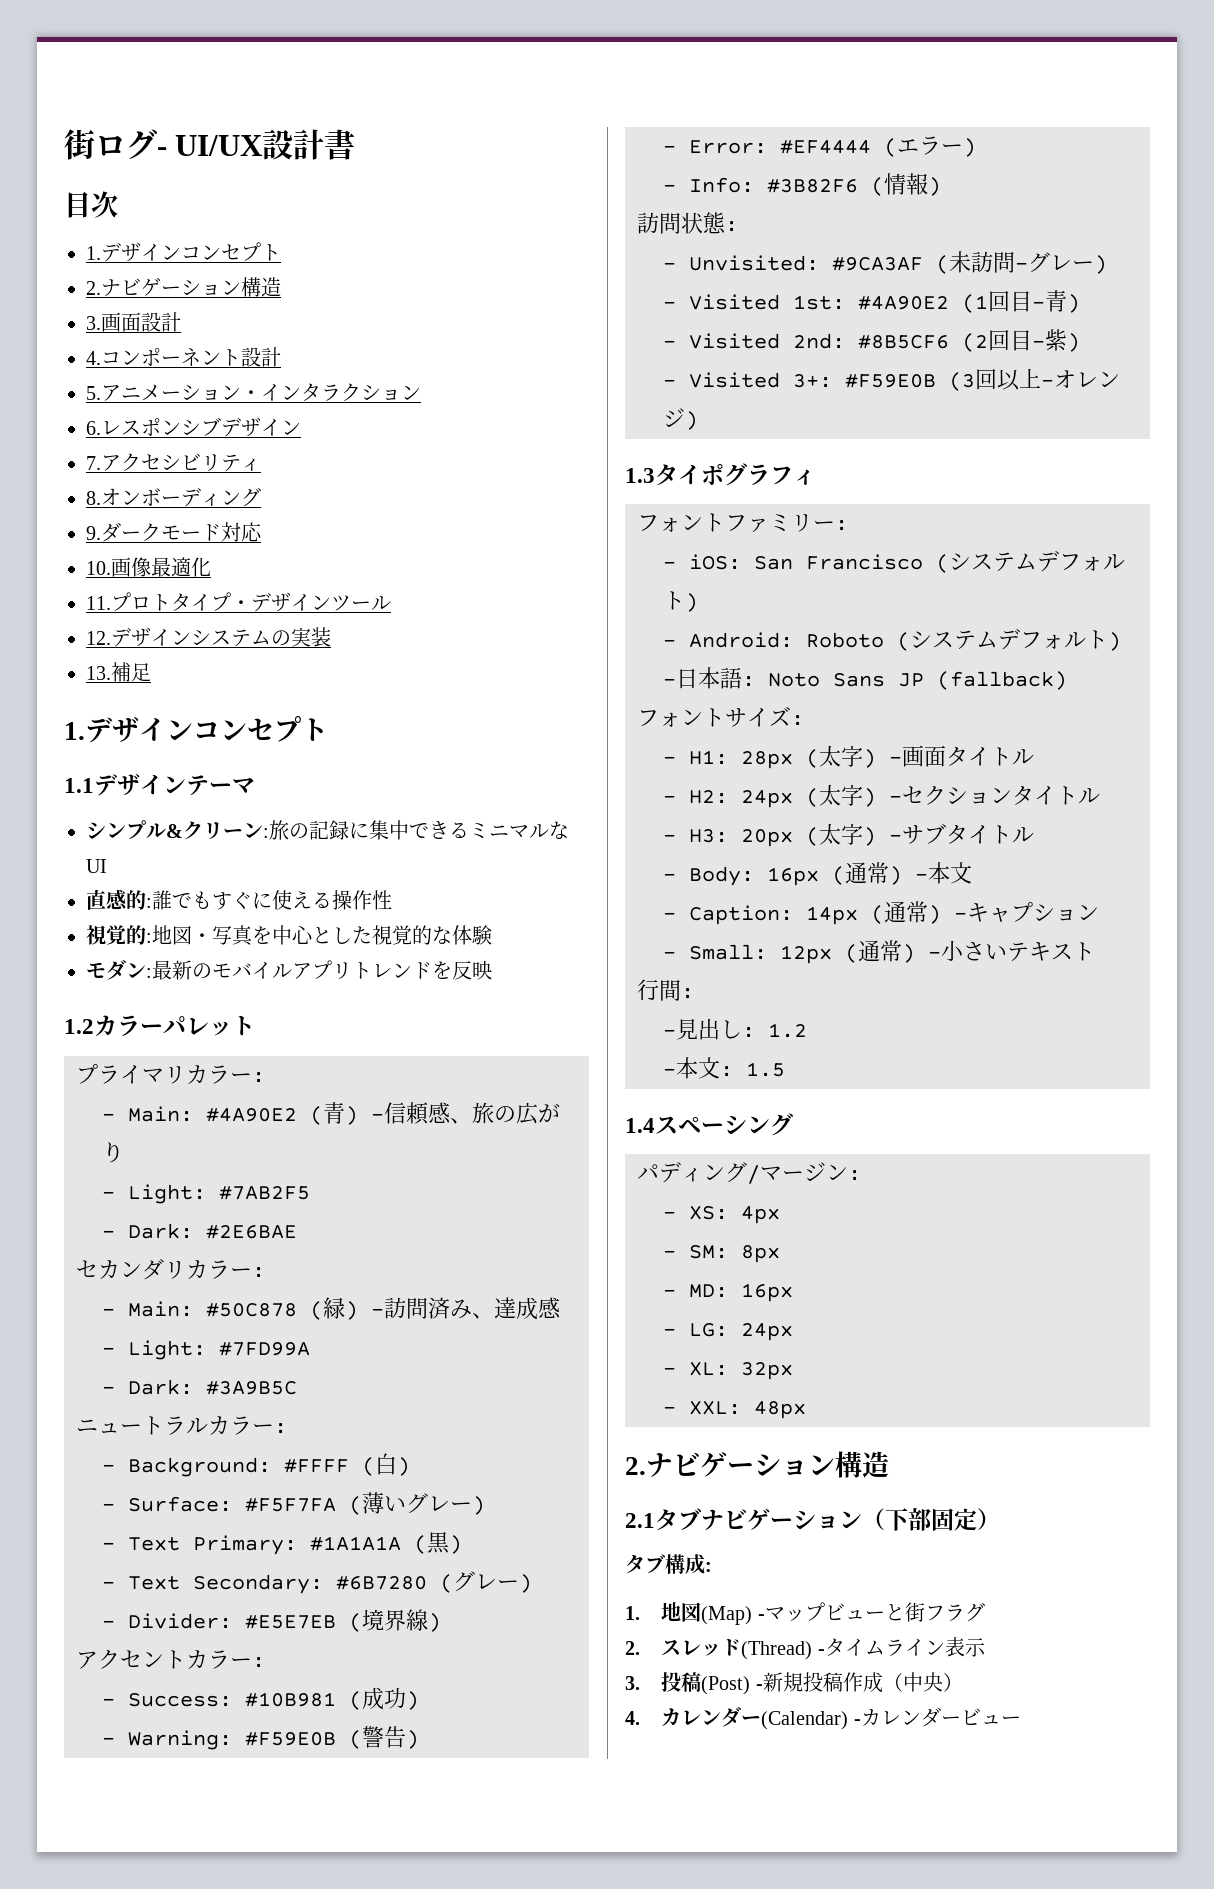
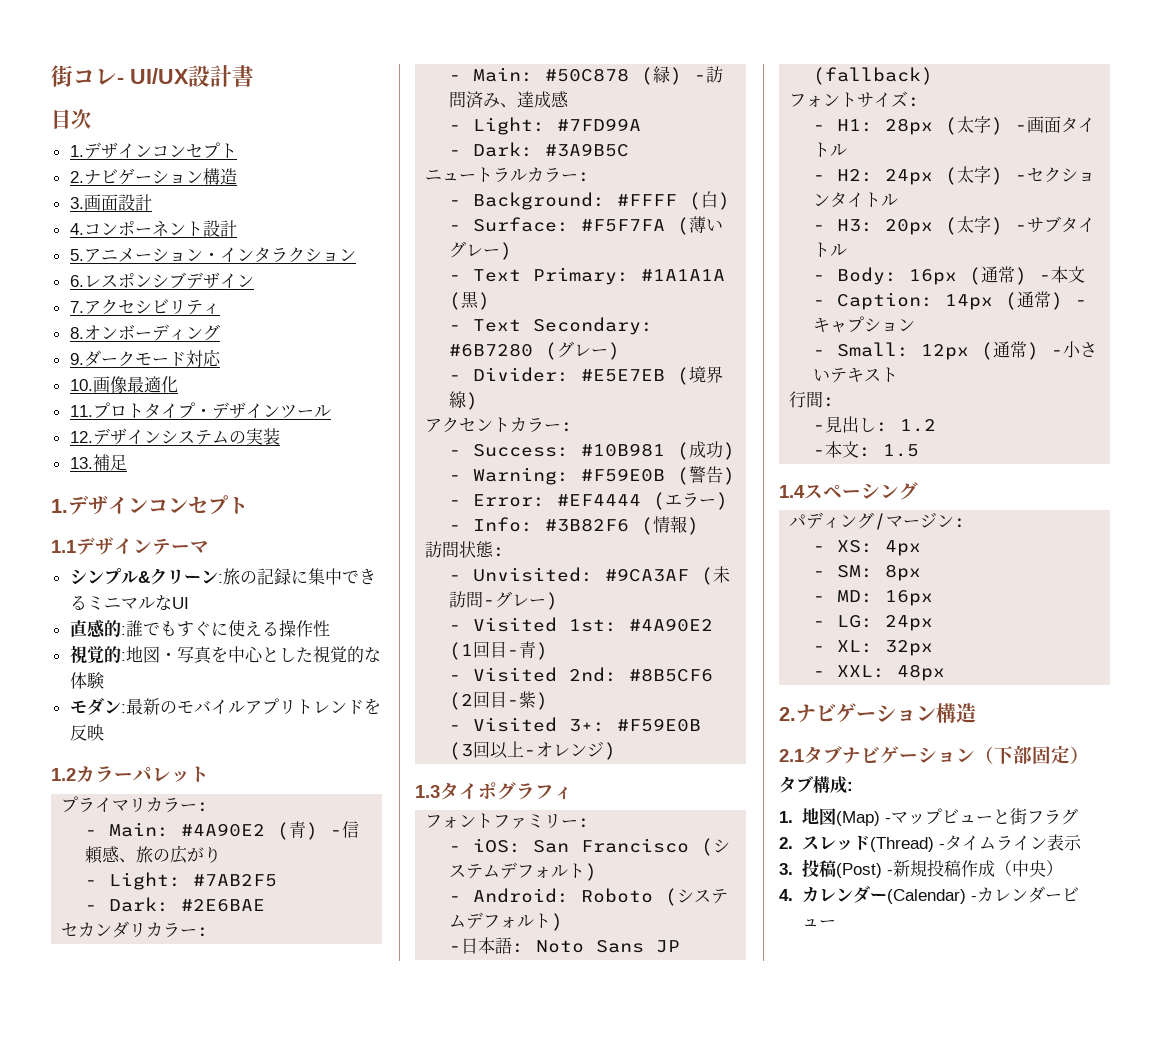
[64,129,157,160] 街ログ -> [51,65,117,87] 街コレ

